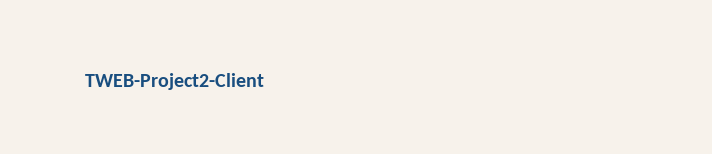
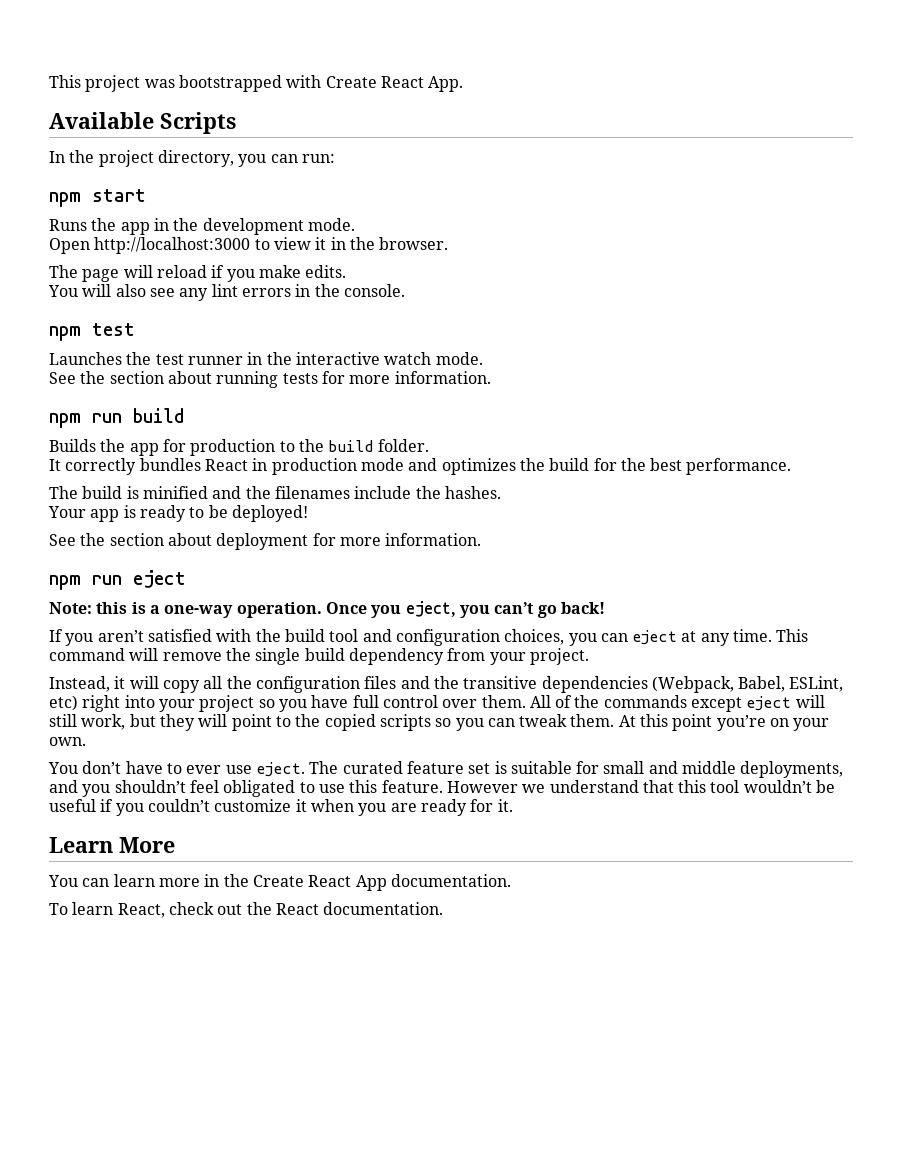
[85,73,264,90] TWEB-Project2-Client -> [49,75,464,92] [49,112,236,134] [49,150,335,167] [49,189,146,207] [49,218,355,235] [49,237,449,254] [49,265,347,282] [48,284,405,301] [49,323,135,341] [49,352,483,365] [49,371,491,388] [49,408,184,428] [49,439,429,456] [49,458,792,475] [49,486,501,499] [48,505,308,522] [49,533,482,550] [49,570,186,590] [49,601,605,618] [49,629,809,646] [49,648,589,665] [49,676,844,693] [49,695,825,712] [49,714,830,731] [49,737,86,746] [48,761,844,778] [49,780,836,797] [49,799,513,816] [49,837,175,853] [48,874,511,891] [49,902,444,918] This project was bootstrapped with Create React App. // Available Scripts // In the project directory, you can run: // npm start // Runs the app in the development mode. // Open http://localhost:3000 to view it in the browser. // The page will reload if you make edits. // You will also see any lint errors in the console. // npm test // Launches the test runner in the interactive watch mode. // See the section about running tests for more information. // npm run build // Builds the app for production to the build folder. // It correctly bundles React in production mode and optimizes the build for the best performance. // The build is minified and the filenames include the hashes. // Your app is ready to be deployed! // See the section about deployment for more information. // npm run eject // Note: this is a one-way operation. Once you eject, you can’t go back! // If you aren’t satisfied with the build tool and configuration choices, you can eject at any time. This command will remove the single build dependency from your project. // Instead, it will copy all the configuration files and the transitive dependencies (Webpack, Babel, ESLint, etc) right into your project so you have full control over them. All of the commands except eject will still work, but they will point to the copied scripts so you can tweak them. At this point you’re on your own. // You don’t have to ever use eject. The curated feature set is suitable for small and middle deployments, and you shouldn’t feel obligated to use this feature. However we understand that this tool wouldn’t be useful if you couldn’t customize it when you are ready for it. // Learn More // You can learn more in the Create React App documentation. // To learn React, check out the React documentation.

